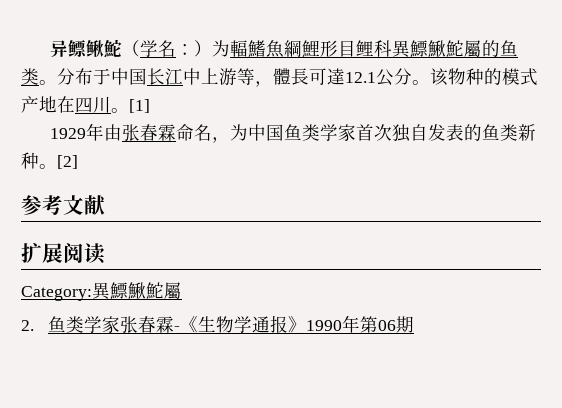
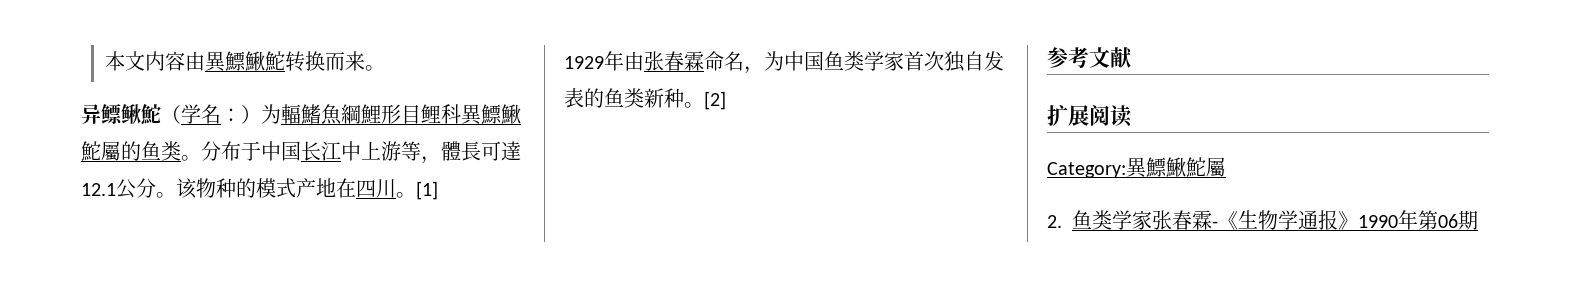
(50, 48) none -> [104,51,385,72] 本文内容由異鰾鰍鮀转换而来。 //

